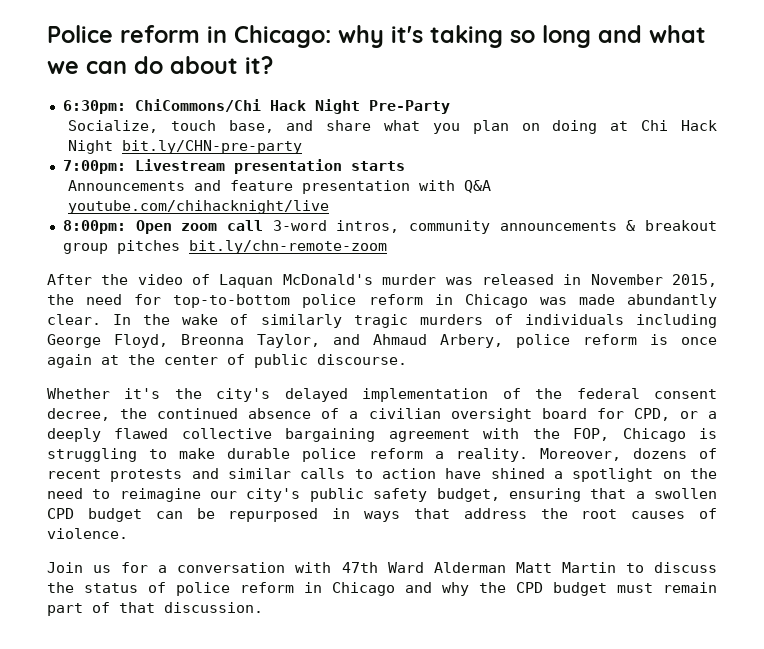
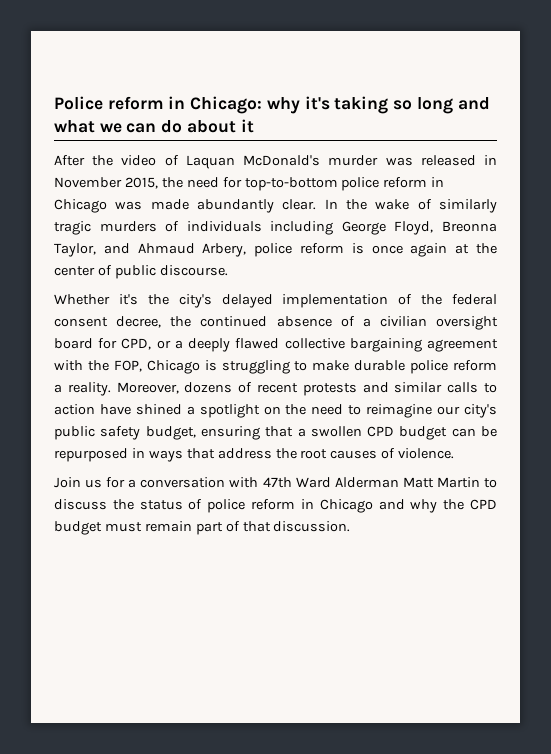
[245,56,273,74] [62,99,450,114] [67,120,718,134] [67,140,302,154] [62,159,405,174] [67,180,491,194] [67,200,329,214] [62,220,717,234] [62,240,387,254] it? // 6:30pm: ChiCommons/Chi Hack Night Pre-Party // Socialize, touch base, and share what you plan on doing at Chi Hack Night bit.ly/CHN-pre-party // 7:00pm: Livestream presentation starts // Announcements and feature presentation with Q&A youtube.com/chihacknight/live // 8:00pm: Open zoom call 3-word intros, community announcements & breakout group pitches bit.ly/chn-remote-zoom -> [240,119,254,133] it

